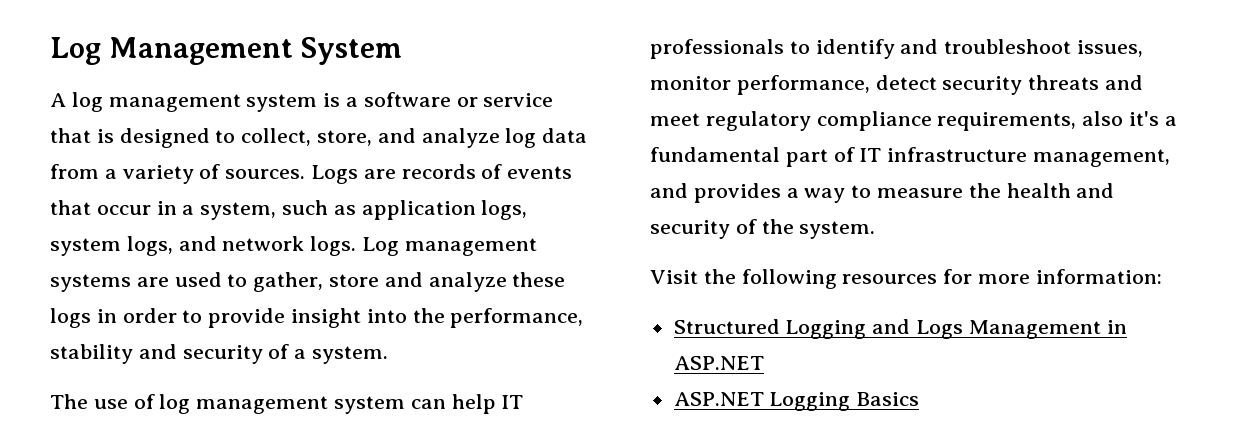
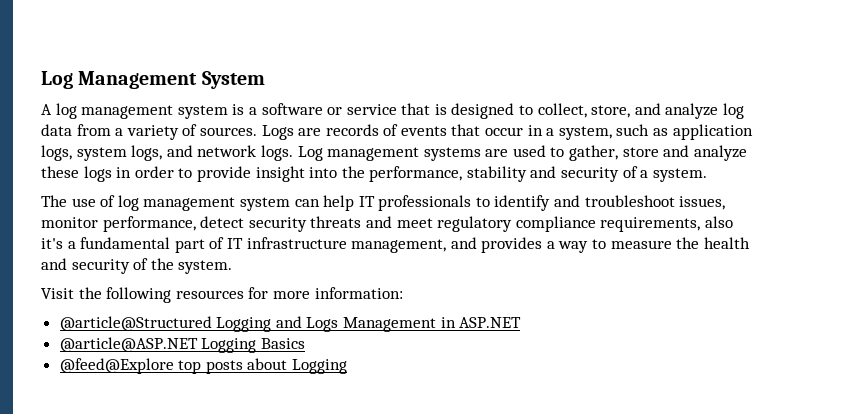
[673,319,780,334] Structured -> [59,316,212,331] @article@Structured
[673,392,764,406] ASP.NET -> [59,337,198,352] @article@ASP.NET
(920, 399) none -> [59,358,348,374] // @feed@Explore top posts about Logging

